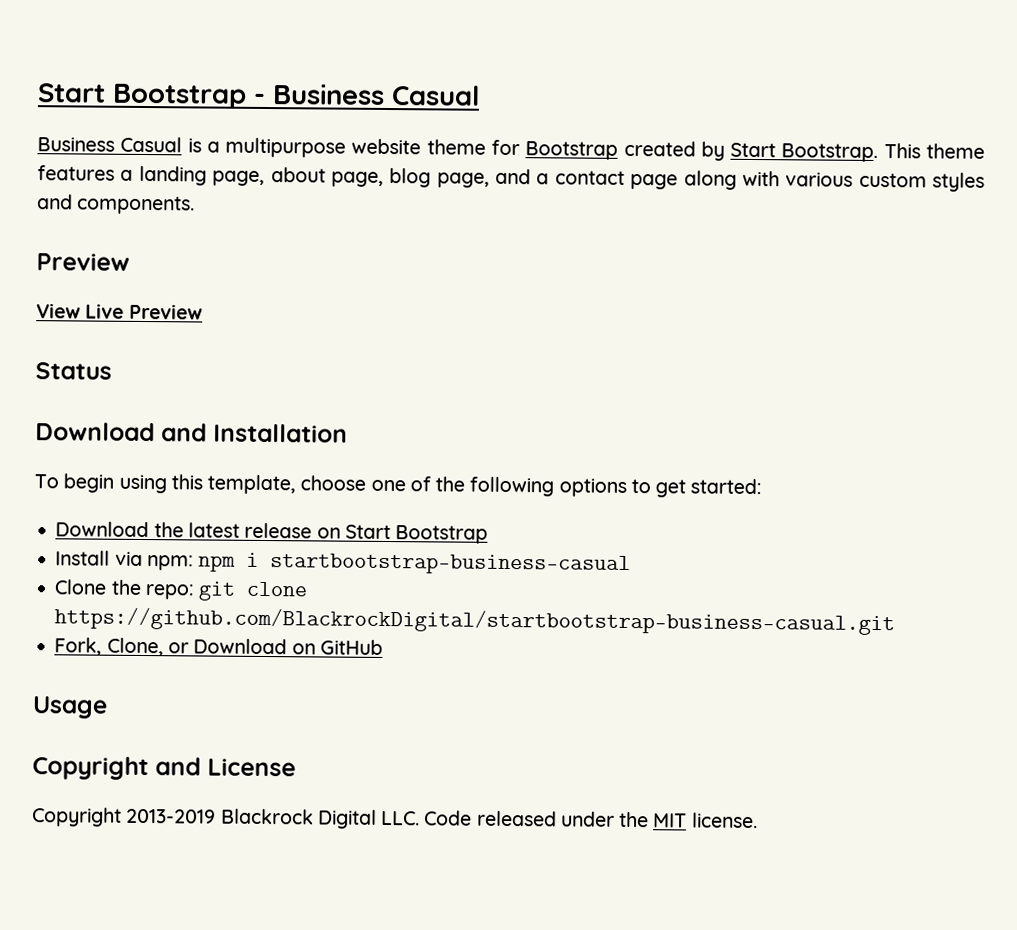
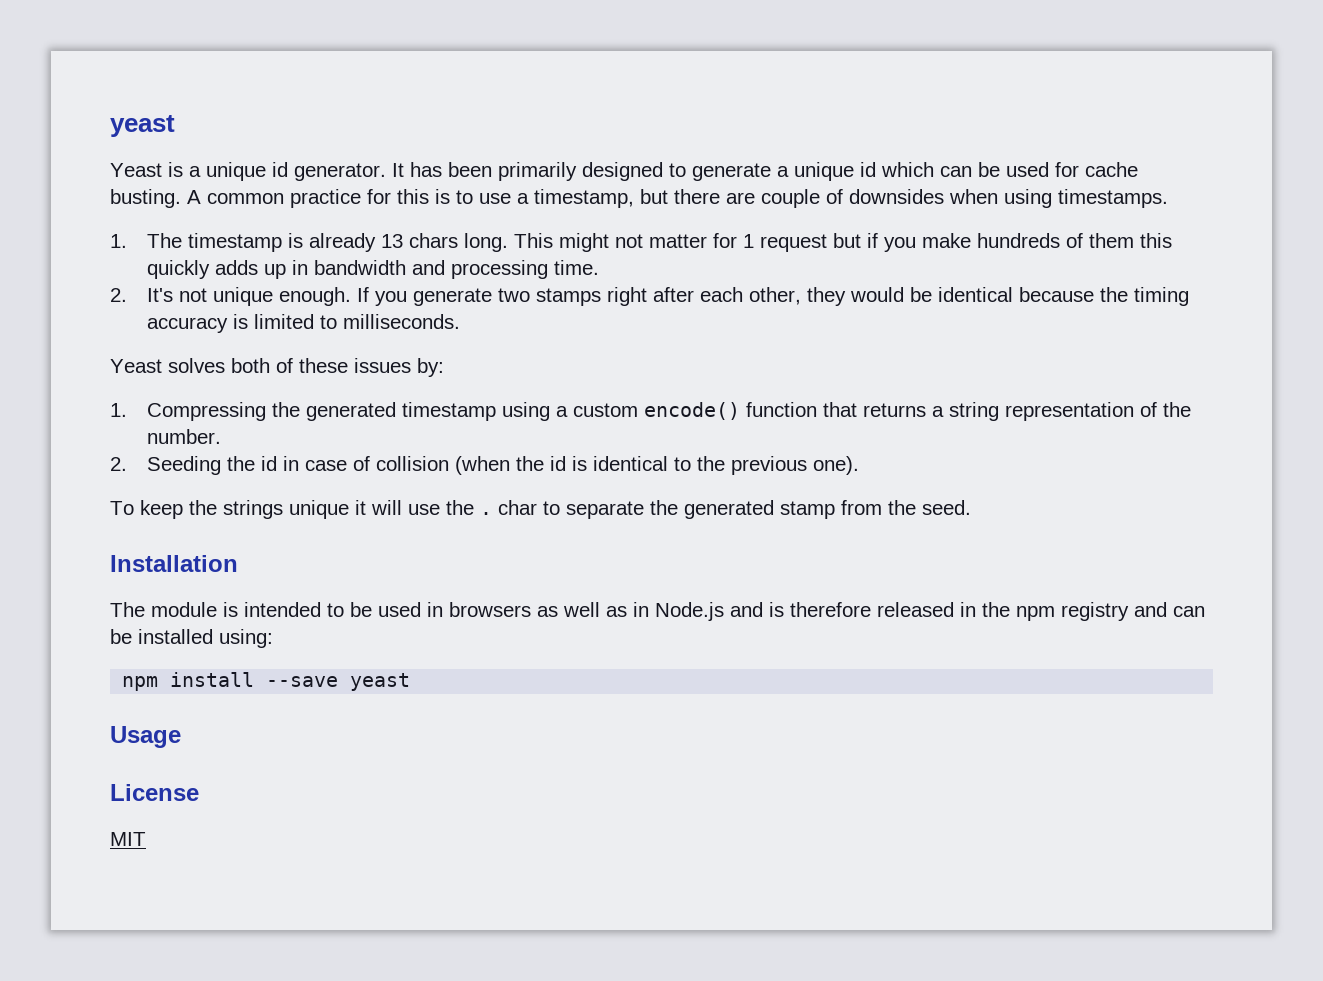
[37,83,480,109] [37,136,986,163] [37,165,985,192] [37,194,196,215] [36,253,130,271] [36,303,203,320] [35,362,112,380] [35,422,348,443] [34,473,763,498] [55,521,489,544] [55,550,632,576] [54,579,309,601] [54,607,896,636] [54,637,383,657] Start Bootstrap - Business Casual // Business Casual is a multipurpose website theme for Bootstrap created by Start Bootstrap. This theme features a landing page, about page, blog page, and a contact page along with various custom styles and components. // Preview // View Live Preview // Status // Download and Installation // To begin using this template, choose one of the following options to get started: // Download the latest release on Start Bootstrap // Install via npm: npm i startbootstrap-business-casual // Clone the repo: git clone https://github.com/BlackrockDigital/startbootstrap-business-casual.git // Fork, Clone, or Download on GitHub -> [110,115,175,137] [110,162,1138,181] [110,189,1168,208] [110,233,1173,252] [147,260,600,279] [110,287,1190,306] [147,314,461,333] [110,358,444,377] [110,402,1192,421] [147,429,222,444] [110,456,860,475] [110,500,971,519] [110,555,238,572] [110,602,1205,621] [110,629,273,648] [122,672,411,691] yeast // Yeast is a unique id generator. It has been primarily designed to generate a unique id which can be used for cache busting. A common practice for this is to use a timestamp, but there are couple of downsides when using timestamps. // 1. The timestamp is already 13 chars long. This might not matter for 1 request but if you make hundreds of them this quickly adds up in bandwidth and processing time. // 2. It's not unique enough. If you generate two stamps right after each other, they would be identical because the timing accuracy is limited to milliseconds. // Yeast solves both of these issues by: // 1. Compressing the generated timestamp using a custom encode() function that returns a string representation of the number. // 2. Seeding the id in case of collision (when the id is identical to the previous one). // To keep the strings unique it will use the . char to separate the generated stamp from the seed. // Installation // The module is intended to be used in browsers as well as in Node.js and is therefore released in the npm registry and can be installed using: // npm install --save yeast
[32,756,201,781] Copyright and -> (181, 737) none
[32,807,758,829] Copyright 2013-2019 Blackrock Digital LLC. Code released under the MIT license. -> [110,832,146,846] MIT

